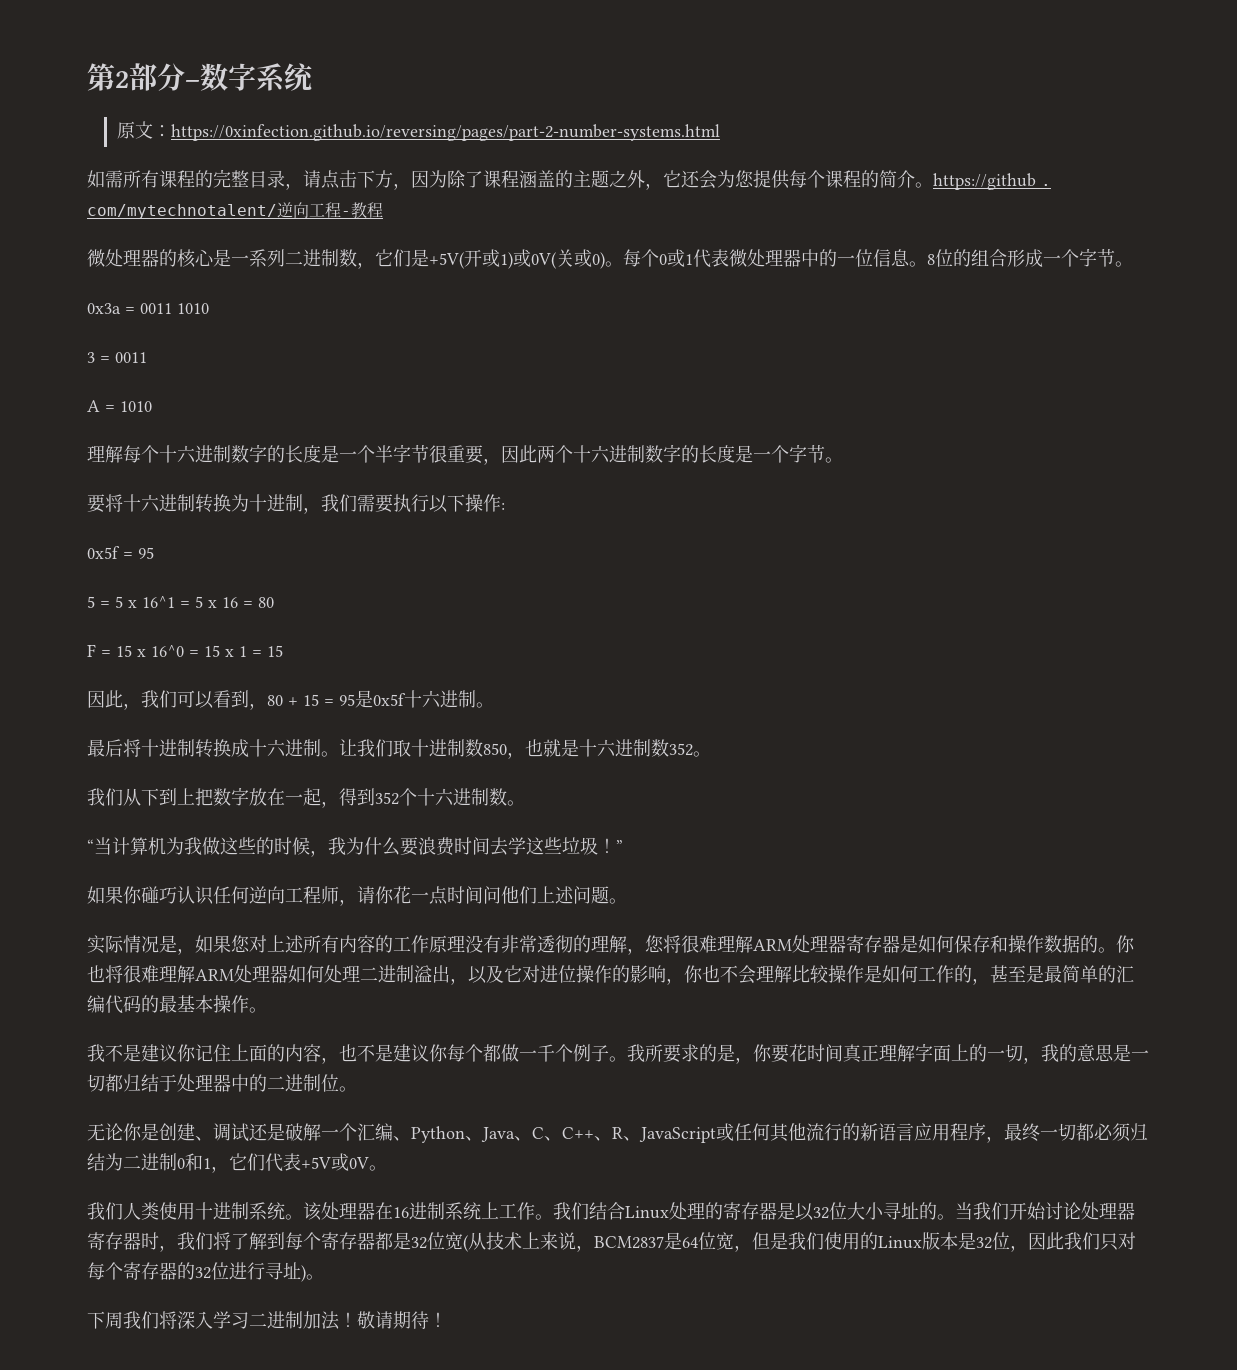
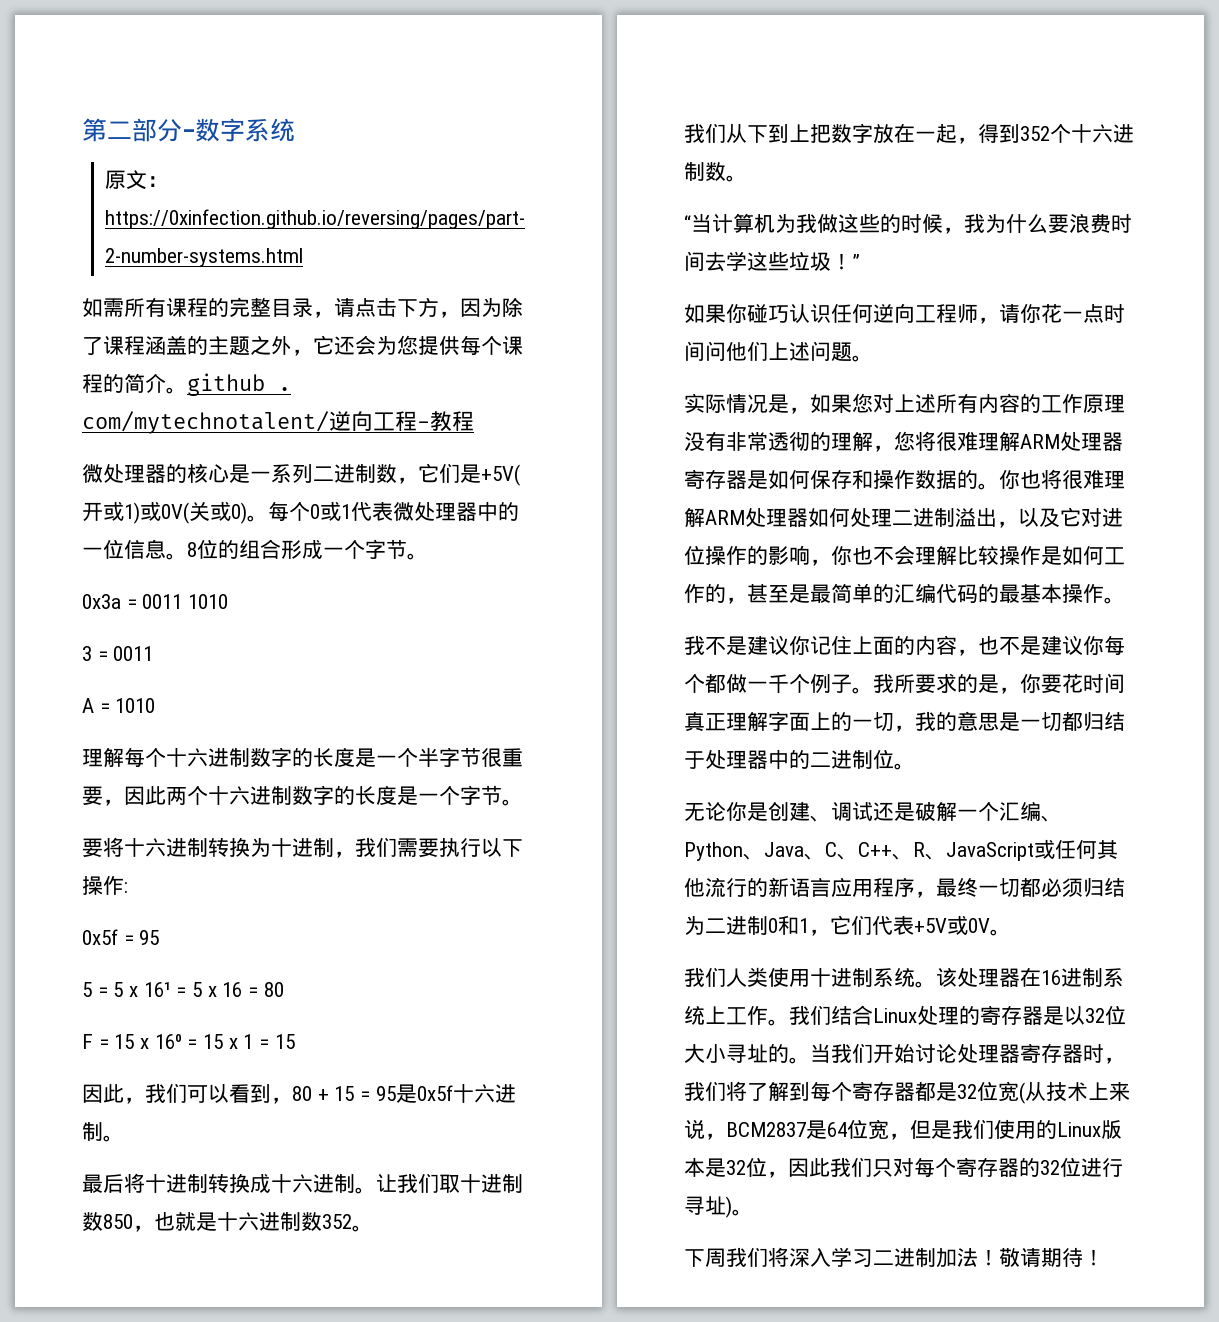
[115,71,129,88] 2 -> [107,121,132,139] 二
[933,173,1036,190] https://github -> [187,373,265,396] github
[142,596,175,608] 16^1 -> [143,981,171,997] 16¹
[151,645,184,657] 16^0 -> [154,1034,182,1049] 16⁰

